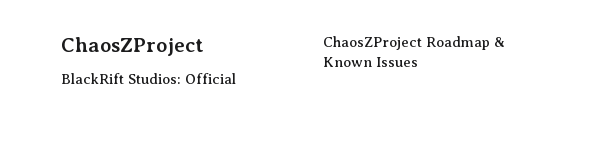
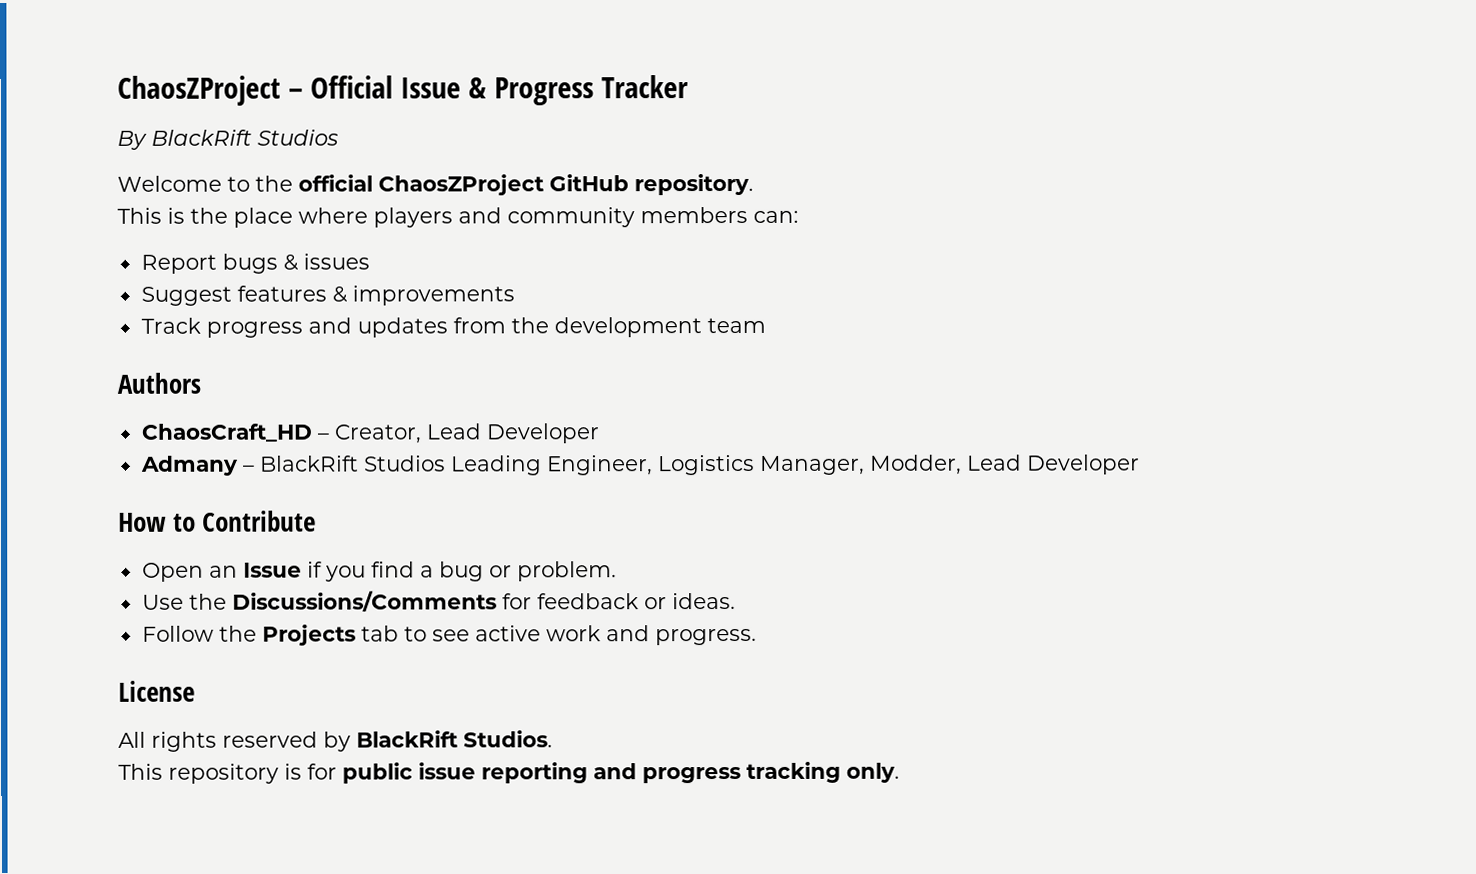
[61,37,204,56] [61,73,236,84] [323,36,505,50] [323,57,418,67] ChaosZProject // BlackRift Studios: Official ChaosZProject Roadmap & Known Issues -> [117,75,689,106] [117,129,339,150] [117,173,754,196] [117,206,799,228] [140,253,370,274] [140,285,515,306] [140,317,766,338] [117,372,201,394] [140,423,600,444] [140,454,1140,476] [118,510,317,532] [141,561,617,582] [141,590,736,612] [141,624,757,646] [118,680,195,702] [118,730,553,752] [118,761,900,784] ChaosZProject – Official Issue & Progress Tracker // By BlackRift Studios // Welcome to the official ChaosZProject GitHub repository. // This is the place where players and community members can: // Report bugs & issues // Suggest features & improvements // Track progress and updates from the development team // Authors // ChaosCraft_HD – Creator, Lead Developer // Admany – BlackRift Studios Leading Engineer, Logistics Manager, Modder, Lead Developer // How to Contribute // Open an Issue if you find a bug or problem. // Use the Discussions/Comments for feedback or ideas. // Follow the Projects tab to see active work and progress. // License // All rights reserved by BlackRift Studios. // This repository is for public issue reporting and progress tracking only.

